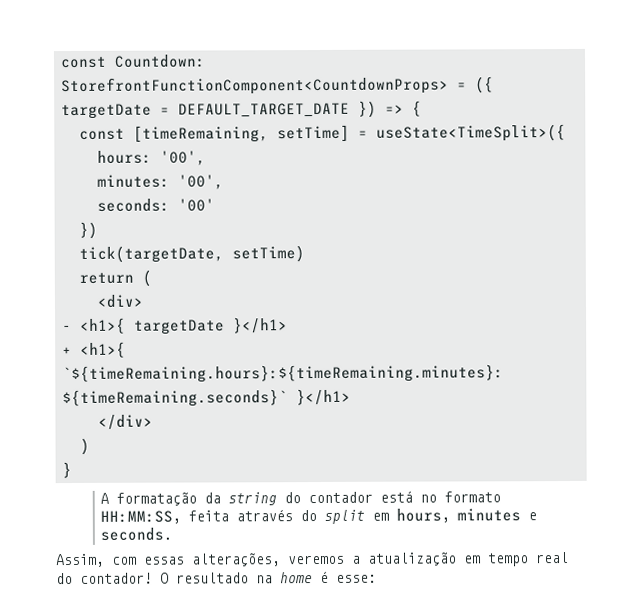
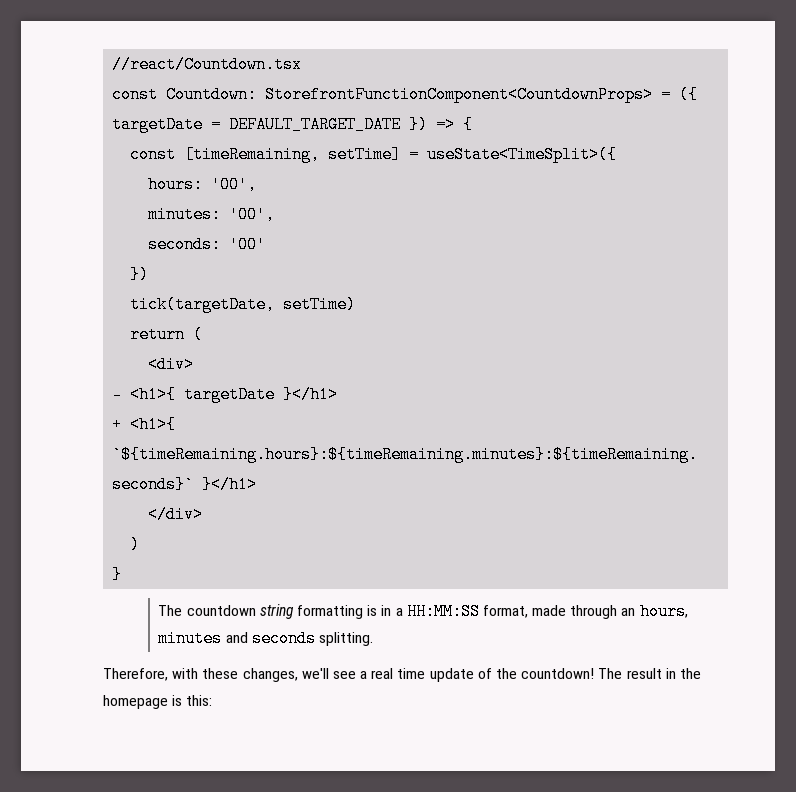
(59, 62) none -> [112,56,303,73] //react/Countdown.tsx //
[100,490,502,506] [100,508,538,524] [100,527,173,541] [55,552,569,568] [56,570,377,585] A formatação da string do contador está no formato HH:MM:SS, feita através do split em hours, minutes e seconds. // Assim, com essas alterações, veremos a atualização em tempo real do contador! O resultado na home é esse: -> [158,603,688,620] [158,630,373,647] [103,668,701,682] [103,695,213,709] The countdown string formatting is in a HH:MM:SS format, made through an hours, minutes and seconds splitting. // Therefore, with these changes, we'll see a real time update of the countdown! The result in the homepage is this:

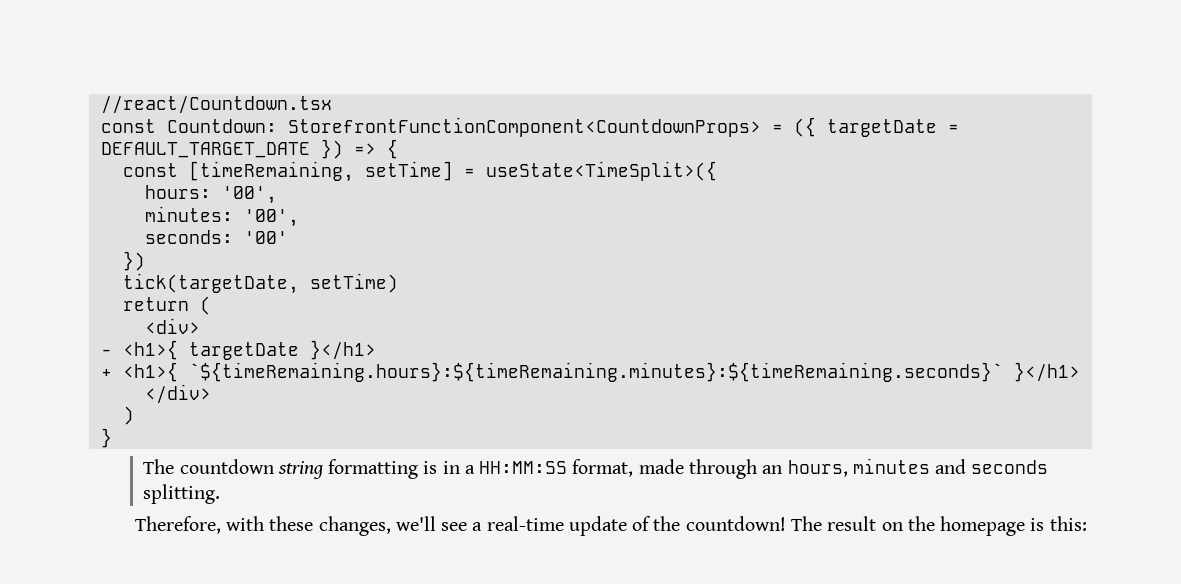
[371,668,426,679] real time -> [486,516,564,531] real-time
[665,668,676,679] in -> [881,522,903,531] on

